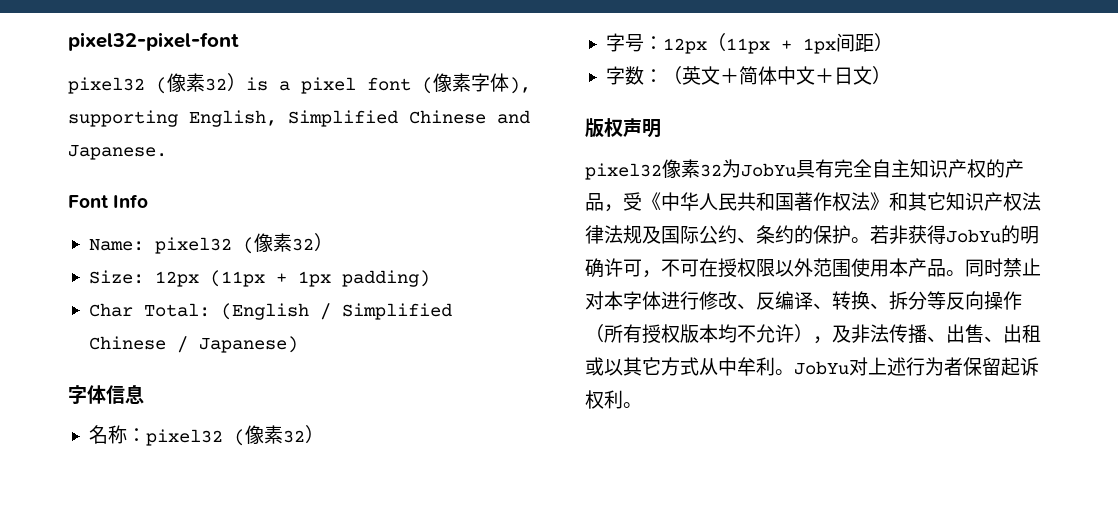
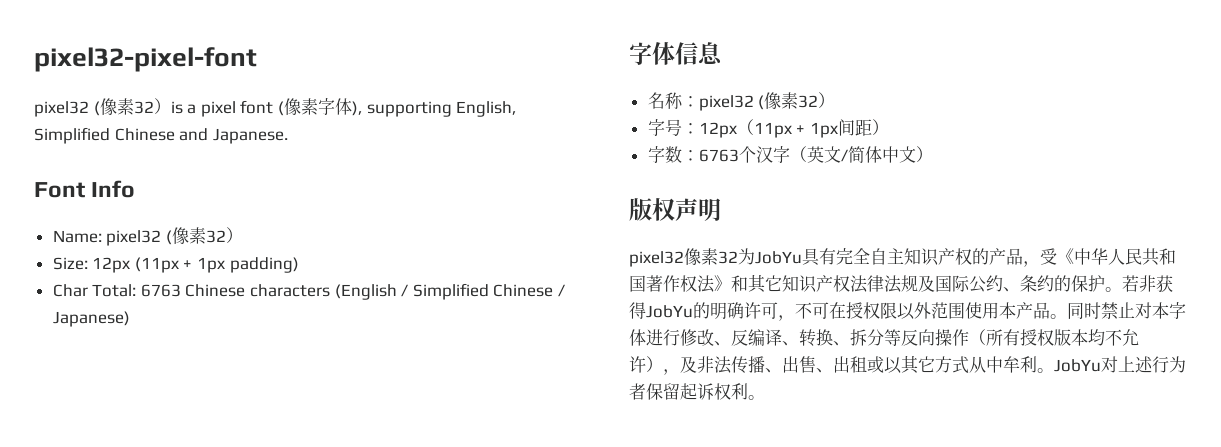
(210, 310) none -> [140,284,331,297] 6763 Chinese characters
[662,66,739,85] （英文＋ -> [698,146,848,163] 6763个汉字（英文/
[814,66,872,85] ＋日文 -> (916, 154) none

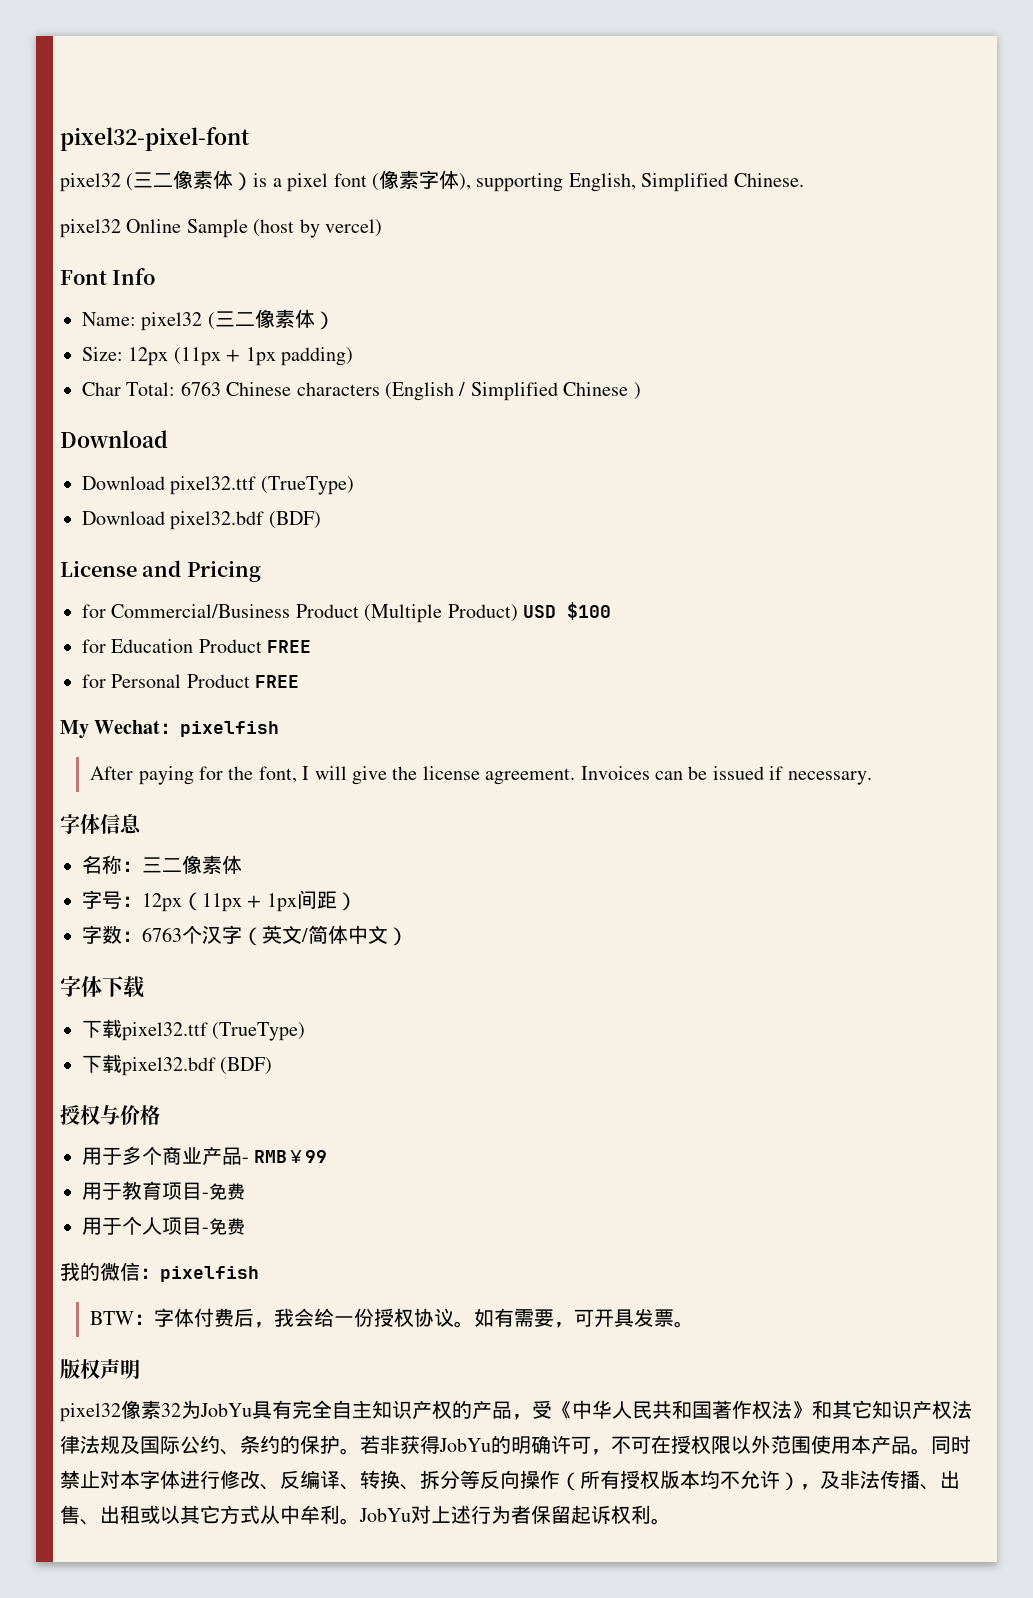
[99,98,154,116] 像素32 -> [133,170,234,189] 三二像素体
[114,128,288,144] Chinese and Japanese. -> [733,173,804,187] [60,219,382,238] Chinese. // pixel32 Online Sample (host by vercel)
[171,227,226,245] 像素32 -> [214,309,315,328] 三二像素体
[558,284,566,297] [52,311,130,327] / Japanese) -> [633,382,641,400] [60,430,168,448] [82,476,354,495] [82,511,321,530] [60,560,261,582] [82,602,611,623] [82,639,312,653] [82,674,300,688] [60,720,280,739] [90,766,872,785] ) // Download // Download pixel32.ttf (TrueType) // Download pixel32.bdf (BDF) // License and Pricing // for Commercial/Business Product (Multiple Product) USD $100 // for Education Product FREE // for Personal Product FREE // My Wechat：pixelfish // After paying for the font, I will give the license agreement. Invoices can be issued if necessary.
[698,92,836,111] pixel32 (像素32） -> [142,855,242,874] 三二像素体
(933, 154) none -> [60,976,145,998] [82,1019,306,1041] [82,1054,273,1076] [60,1105,160,1125] [82,1146,328,1165] [82,1181,245,1200] [82,1216,245,1235] [60,1262,259,1282] [90,1308,695,1328] // 字体下载 // 下载pixel32.ttf (TrueType) // 下载pixel32.bdf (BDF) // 授权与价格 // 用于多个商业产品- RMB￥99 // 用于教育项目-免费 // 用于个人项目-免费 // 我的微信：pixelfish // BTW：字体付费后，我会给一份授权协议。如有需要，可开具发票。

